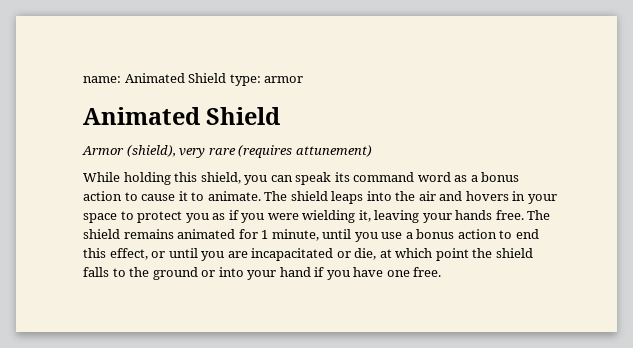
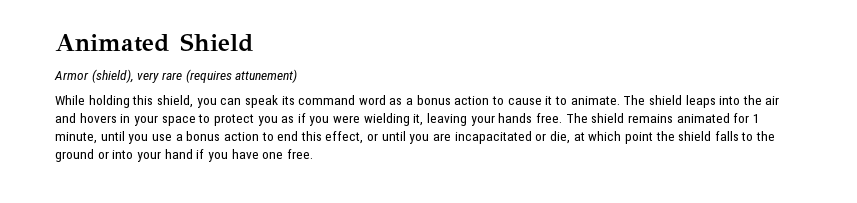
[83,73,304,86] name: Animated Shield type: armor // -> (55, 43) none

